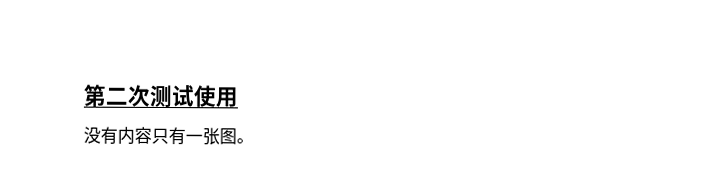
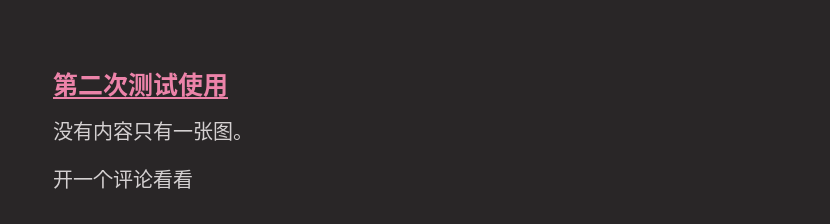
(254, 141) none -> [53,169,193,189] // 开一个评论看看

